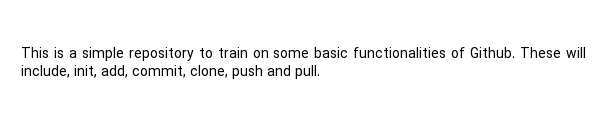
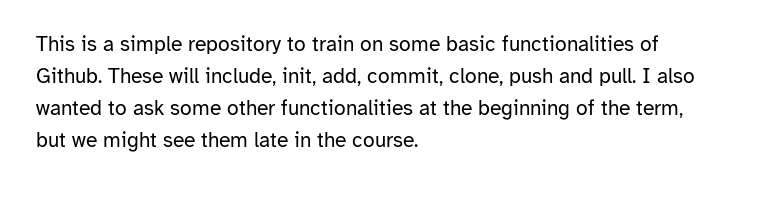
(320, 72) none -> [642,68,695,83] [36,99,683,120] [36,131,418,152] I also wanted to ask some other functionalities at the beginning of the term, but we might see them late in the course.

